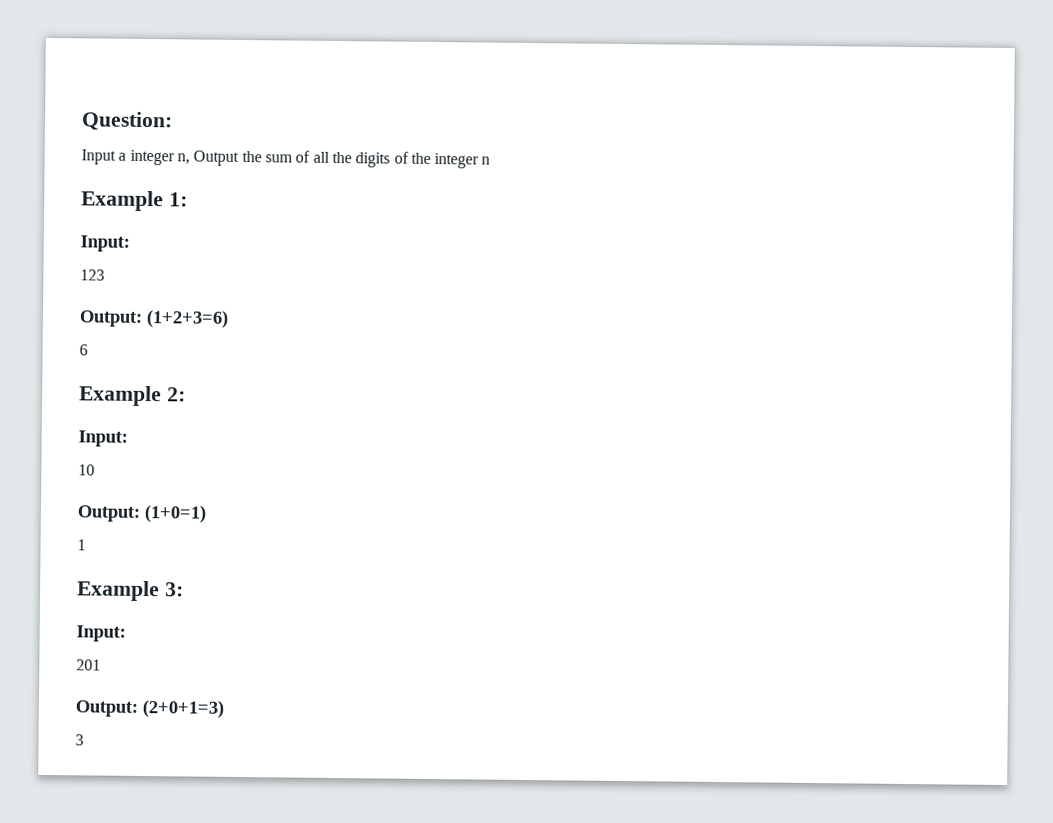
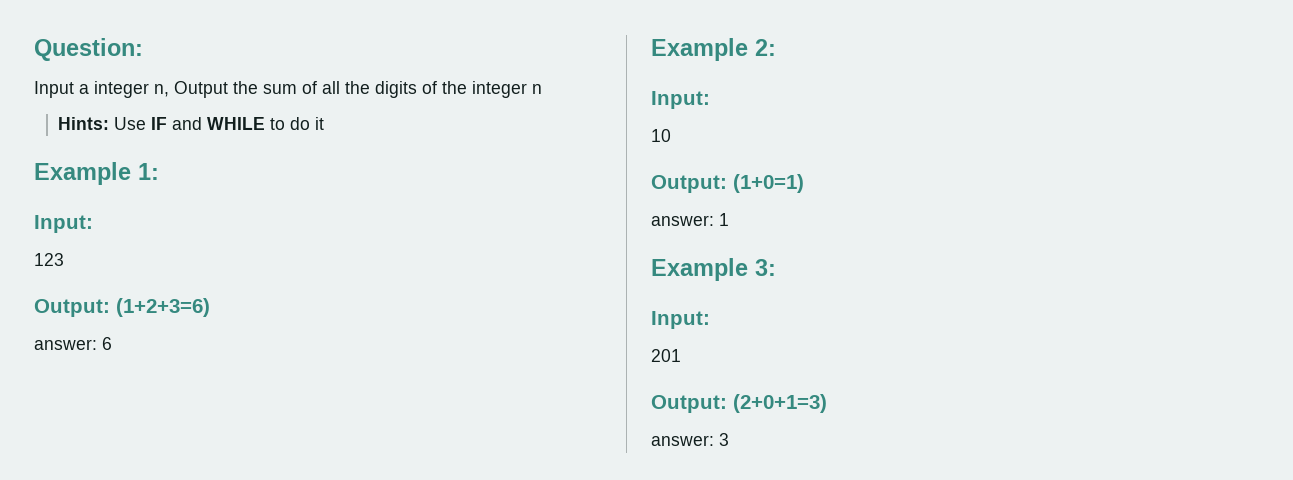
(491, 160) none -> [57,117,324,130] // Hints: Use IF and WHILE to do it
(229, 319) none -> [34,339,97,350] answer:
(206, 514) none -> [651,215,714,226] answer:
(224, 708) none -> [651,435,714,446] answer:

